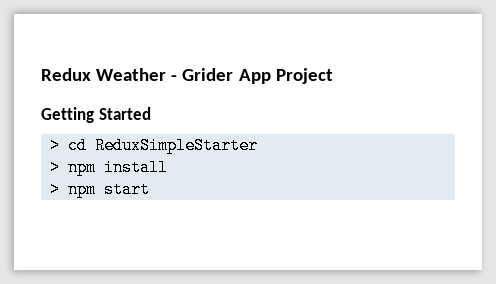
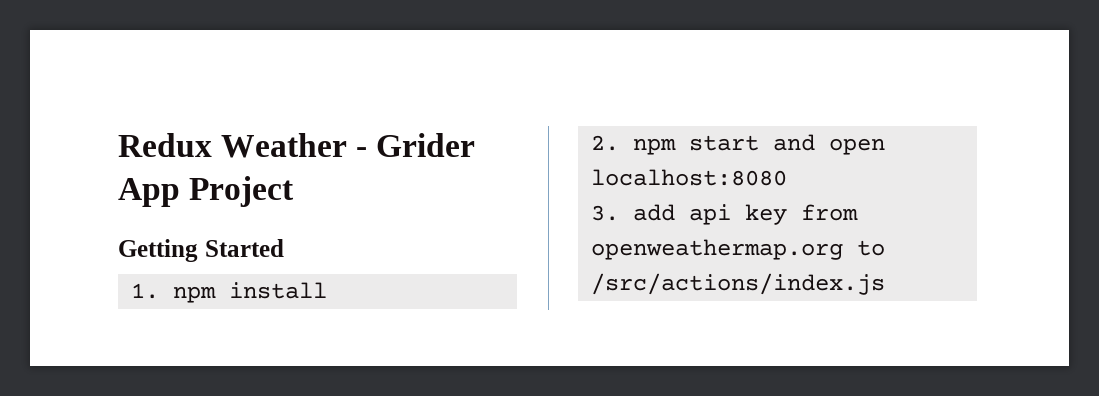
[50,137,259,154] [50,159,61,176] > cd ReduxSimpleStarter // > -> [130,283,159,299] 1.
[50,181,61,198] > -> [590,135,619,151] 2.
(151, 189) none -> [772,134,885,155] [590,169,787,186] [590,204,858,225] [590,239,885,260] [590,273,885,295] and open localhost:8080 // 3. add api key from openweathermap.org to /src/actions/index.js

